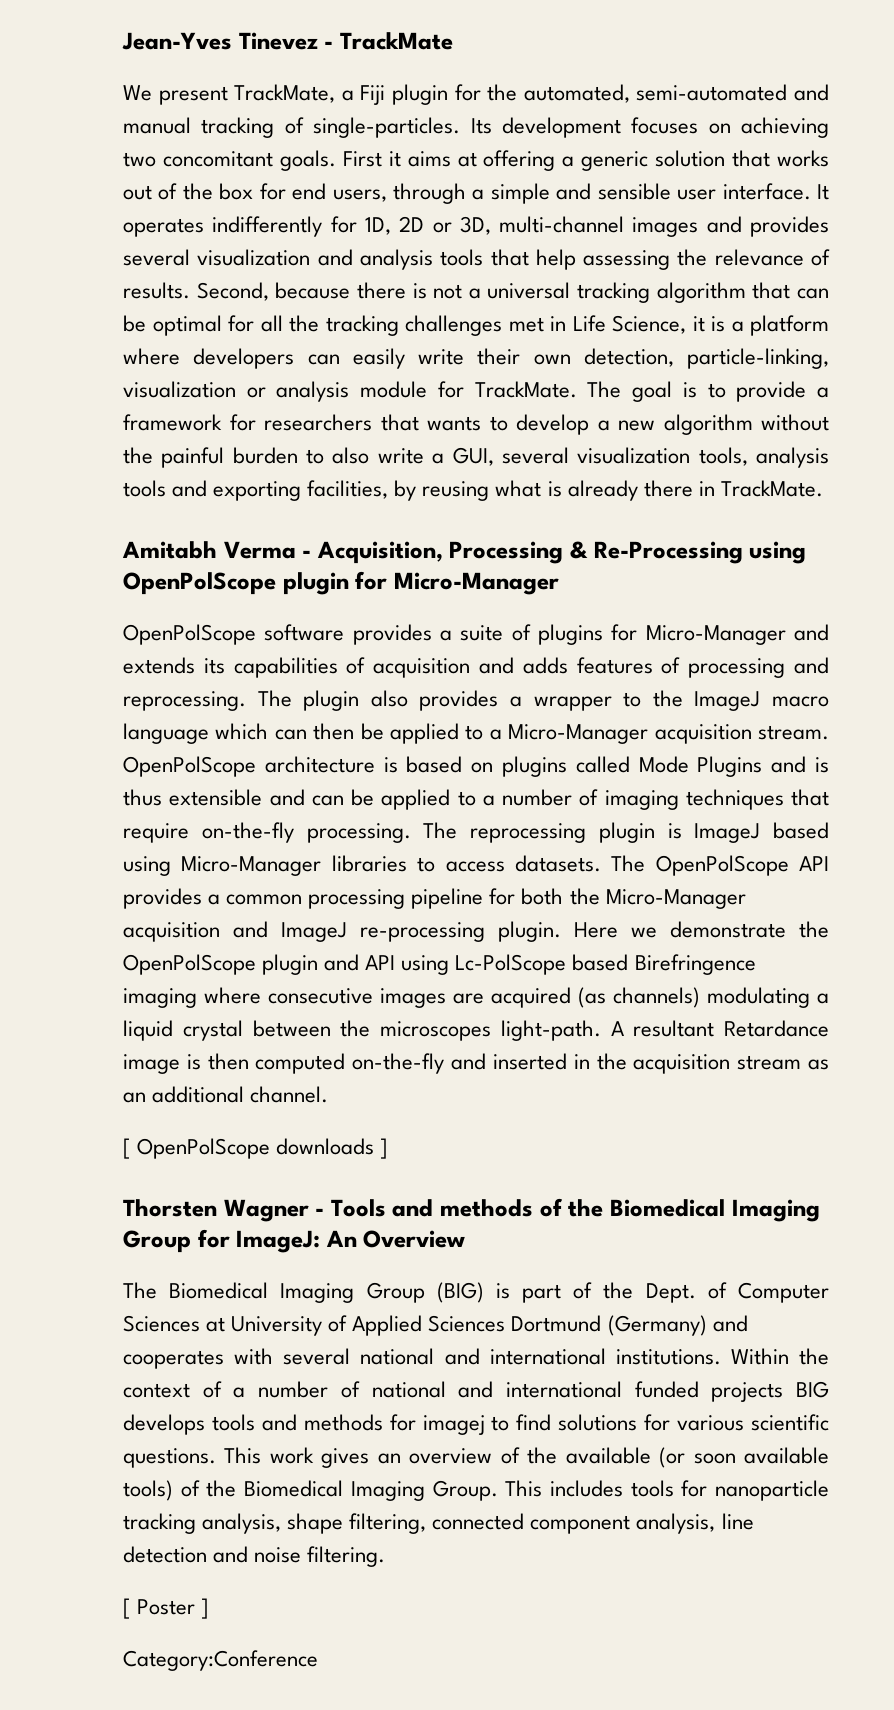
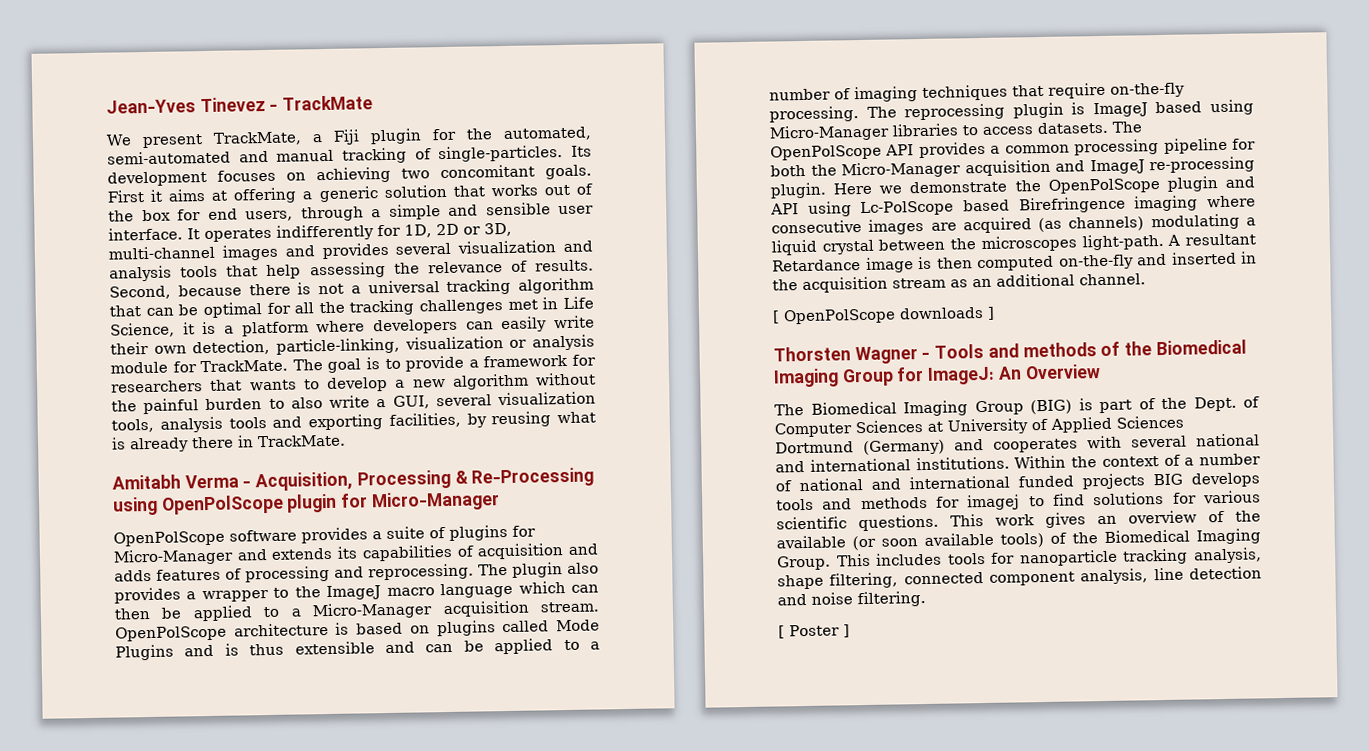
[123,1650,318,1671] // Category:Conference -> (850, 631) none

